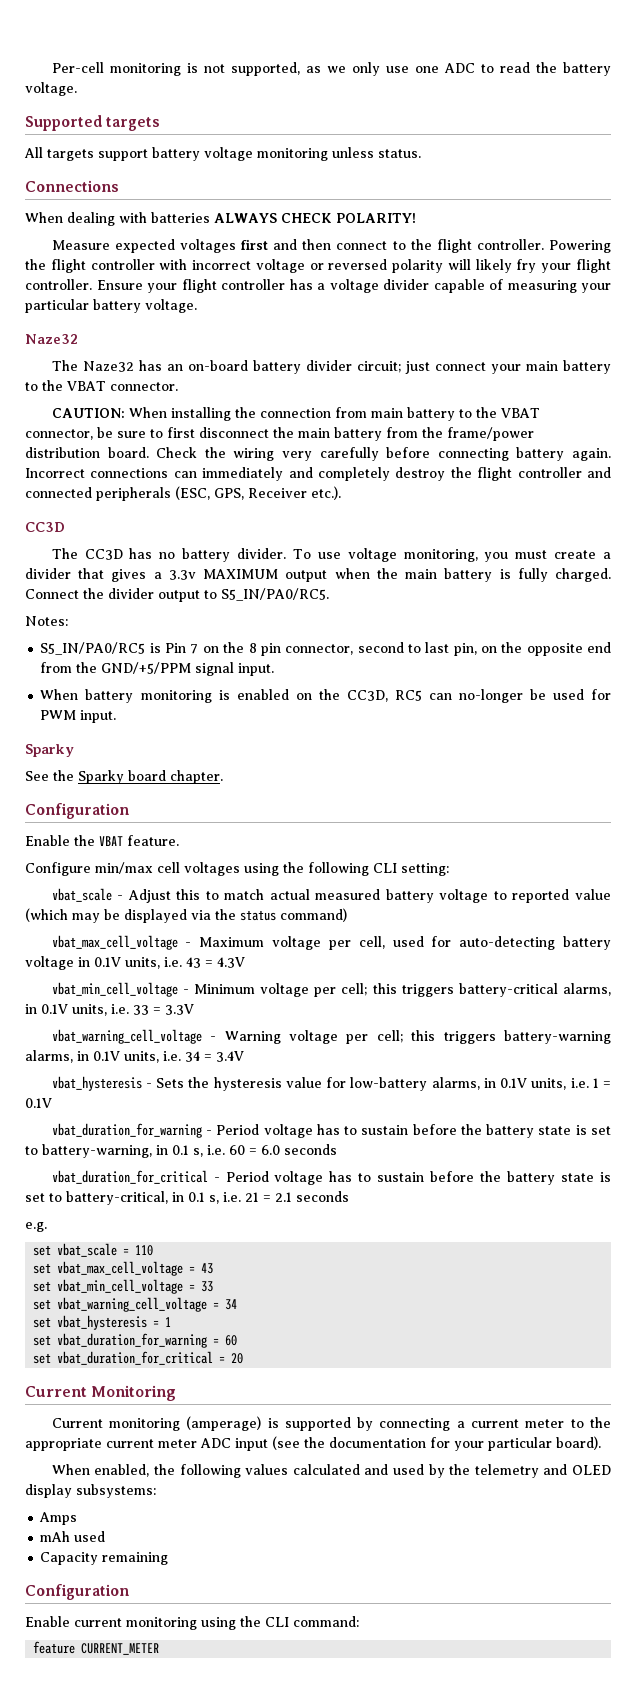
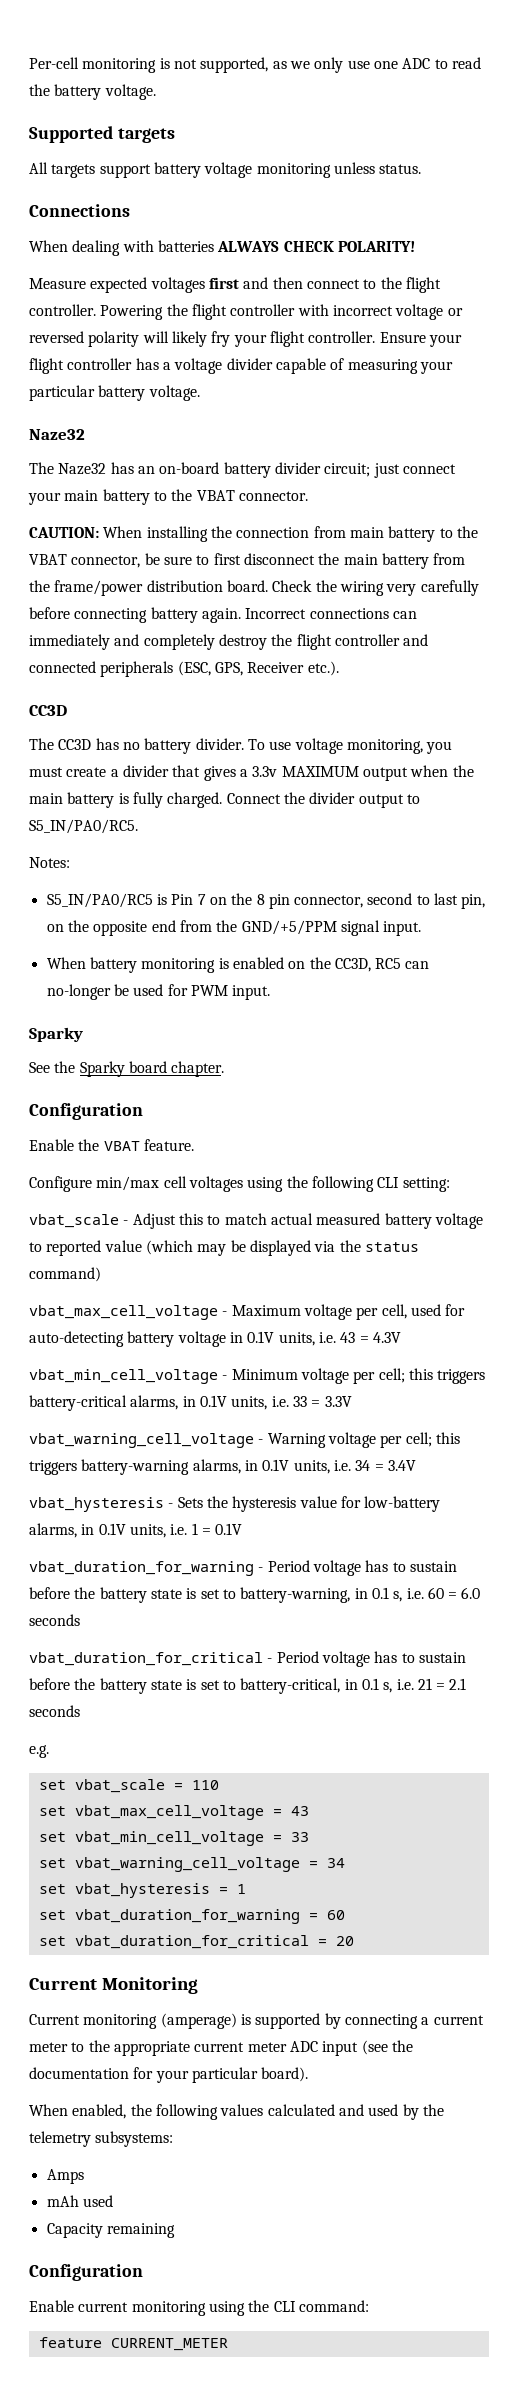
[543,1464,612,1475] [25,1484,72,1498] and OLED display -> (91, 2139) none

